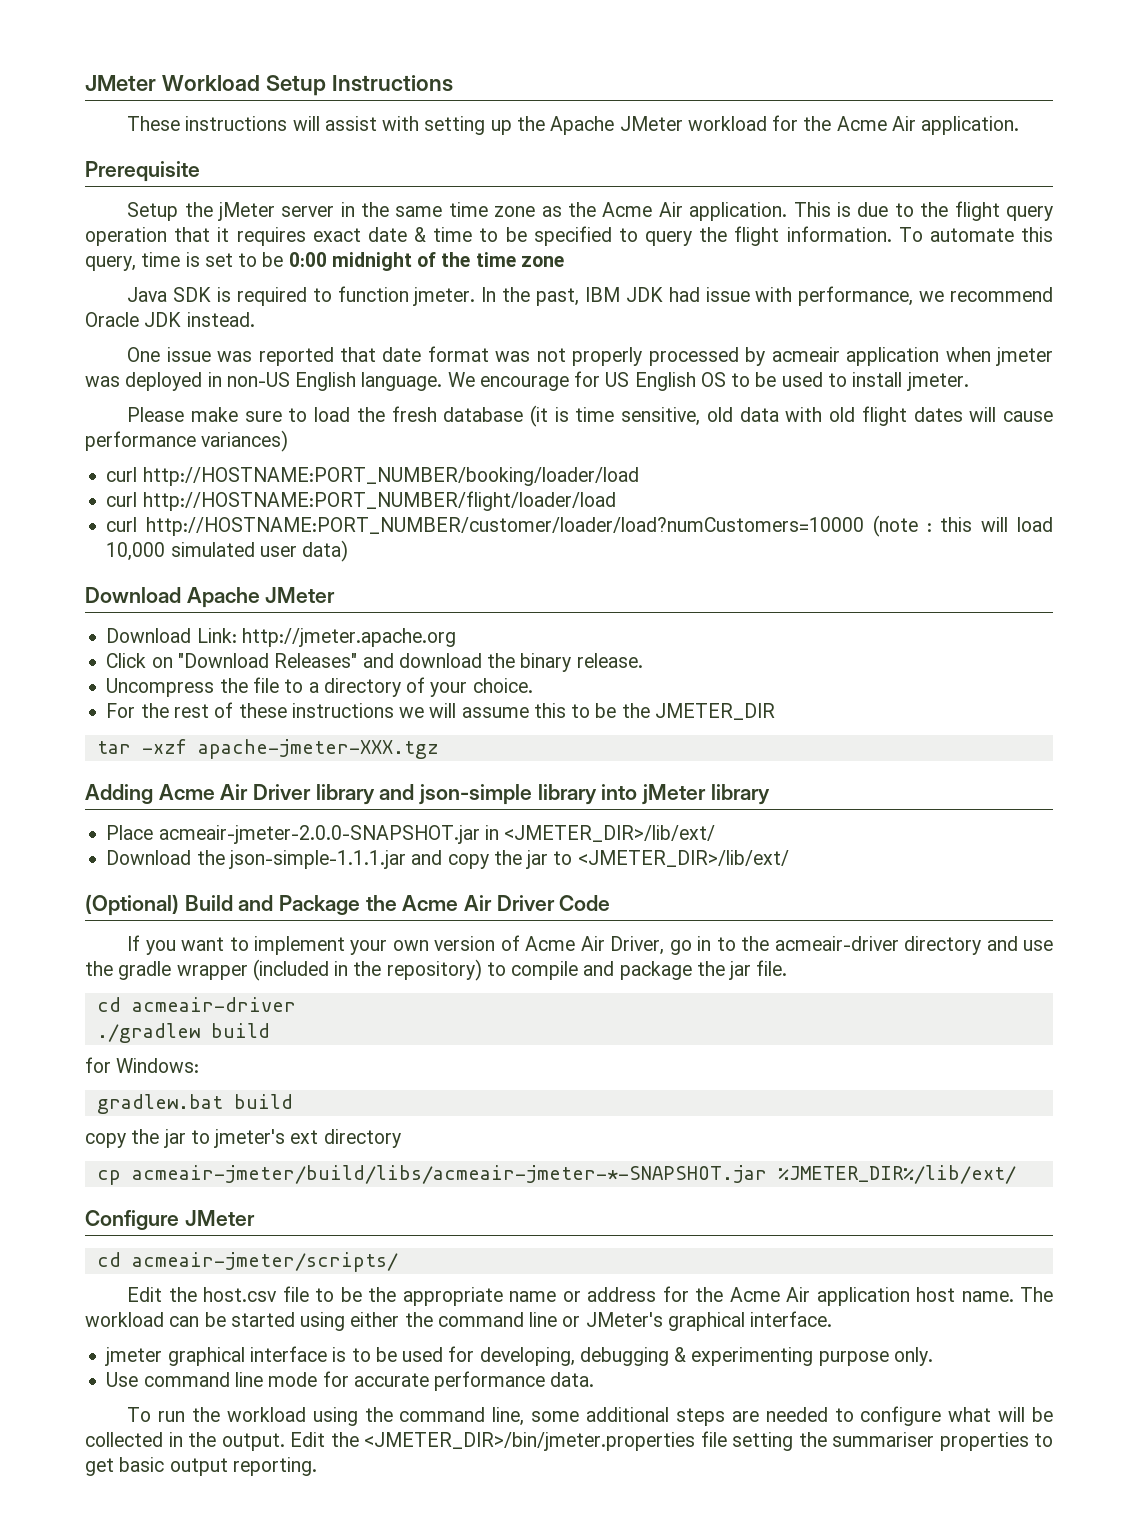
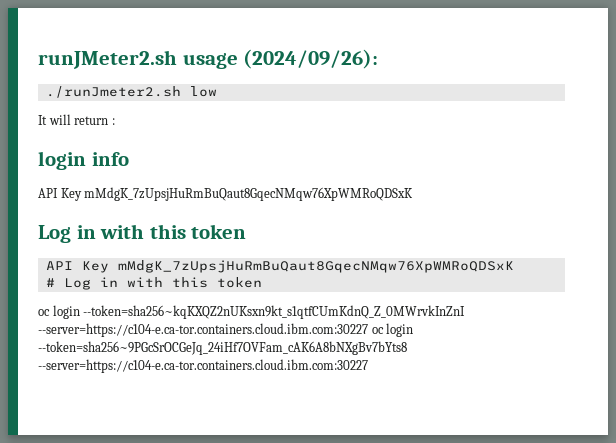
[85,75,453,96] [127,115,1020,135] [85,161,200,182] [127,201,1053,221] [85,226,1053,246] [85,252,564,271] [127,286,1053,306] [85,312,255,327] [127,346,1053,366] [85,371,969,391] [127,405,1054,427] [85,430,289,452] [106,467,639,486] [106,491,616,511] [106,515,1053,537] [106,540,349,562] [85,587,336,608] [106,628,456,647] [106,653,643,672] [106,677,533,697] [106,702,775,720] [96,739,439,759] [85,784,770,805] [106,825,716,844] [106,850,789,869] [85,894,611,916] [127,935,1054,955] [85,959,788,981] [96,997,296,1012] [96,1023,270,1043] [85,1057,200,1073] [96,1094,293,1114] [85,1129,401,1148] [96,1165,1016,1185] [85,1210,255,1230] [96,1252,398,1272] [127,1286,1053,1306] [85,1311,833,1331] [105,1346,933,1366] [106,1371,595,1391] [127,1406,1053,1426] [85,1431,1053,1451] [85,1457,317,1476] JMeter Workload Setup Instructions // These instructions will assist with setting up the Apache JMeter workload for the Acme Air application. // Prerequisite // Setup the jMeter server in the same time zone as the Acme Air application. This is due to the flight query operation that it requires exact date & time to be specified to query the flight information. To automate this query, time is set to be 0:00 midnight of the time zone // Java SDK is required to function jmeter. In the past, IBM JDK had issue with performance, we recommend Oracle JDK instead. // One issue was reported that date format was not properly processed by acmeair application when jmeter was deployed in non-US English language. We encourage for US English OS to be used to install jmeter. // Please make sure to load the fresh database (it is time sensitive, old data with old flight dates will cause performance variances) // curl http://HOSTNAME:PORT_NUMBER/booking/loader/load // curl http://HOSTNAME:PORT_NUMBER/flight/loader/load // curl http://HOSTNAME:PORT_NUMBER/customer/loader/load?numCustomers=10000 (note : this will load 10,000 simulated user data) // Download Apache JMeter // Download Link: http://jmeter.apache.org // Click on "Download Releases" and download the binary release. // Uncompress the file to a directory of your choice. // For the rest of these instructions we will assume this to be the JMETER_DIR // tar -xzf apache-jmeter-XXX.tgz // Adding Acme Air Driver library and json-simple library into jMeter library // Place acmeair-jmeter-2.0.0-SNAPSHOT.jar in <JMETER_DIR>/lib/ext/ // Download the json-simple-1.1.1.jar and copy the jar to <JMETER_DIR>/lib/ext/ // (Optional) Build and Package the Acme Air Driver Code // If you want to implement your own version of Acme Air Driver, go in to the acmeair-driver directory and use the gradle wrapper (included in the repository) to compile and package the jar file. // cd acmeair-driver // ./gradlew build // for Windows: // gradlew.bat build // copy the jar to jmeter's ext directory // cp acmeair-jmeter/build/libs/acmeair-jmeter-*-SNAPSHOT.jar %JMETER_DIR%/lib/ext/ // Configure JMeter // cd acmeair-jmeter/scripts/ // Edit the host.csv file to be the appropriate name or address for the Acme Air application host name. The workload can be started using either the command line or JMeter's graphical interface. // jmeter graphical interface is to be used for developing, debugging & experimenting purpose only. // Use command line mode for accurate performance data. // To run the workload using the command line, some additional steps are needed to configure what will be collected in the output. Edit the <JMETER_DIR>/bin/jmeter.properties file setting the summariser properties to get basic output reporting. -> [38,49,379,69] [45,86,217,98] [38,114,115,125] [38,151,129,170] [38,187,414,201] [38,224,247,243] [45,260,514,273] [45,277,262,290] [38,305,466,319] [38,323,414,337] [38,341,407,355] [38,359,368,373] runJMeter2.sh usage (2024/09/26): // ./runJmeter2.sh low // It will return : // login info // API Key mMdgK_7zUpsjHuRmBuQaut8GqecNMqw76XpWMRoQDSxK // Log in with this token // API Key mMdgK_7zUpsjHuRmBuQaut8GqecNMqw76XpWMRoQDSxK // # Log in with this token // oc login --token=sha256~kqKXQZ2nUKsxn9kt_s1qtfCUmKdnQ_Z_0MWrvkInZnI --server=https://c104-e.ca-tor.containers.cloud.ibm.com:30227 oc login --token=sha256~9PGcSrOCGeJq_24iHf7OVFam_cAK6A8bNXgBv7bYts8 --server=https://c104-e.ca-tor.containers.cloud.ibm.com:30227

